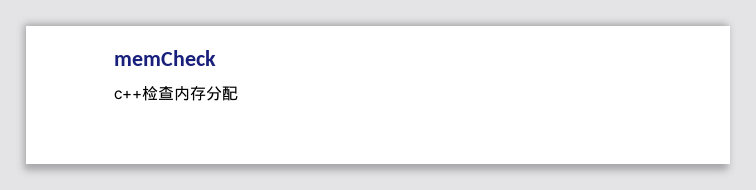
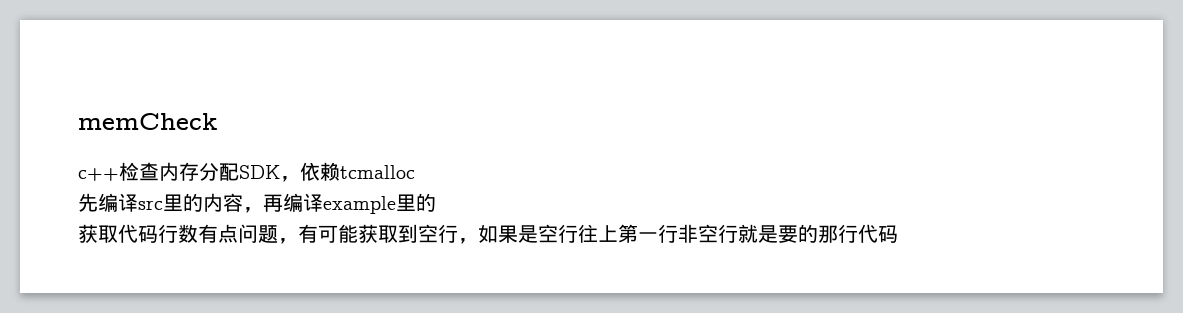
(238, 93) none -> [239,162,415,182] [78,193,436,214] [78,224,898,244] SDK，依赖tcmalloc // 先编译src里的内容，再编译example里的 // 获取代码行数有点问题，有可能获取到空行，如果是空行往上第一行非空行就是要的那行代码

